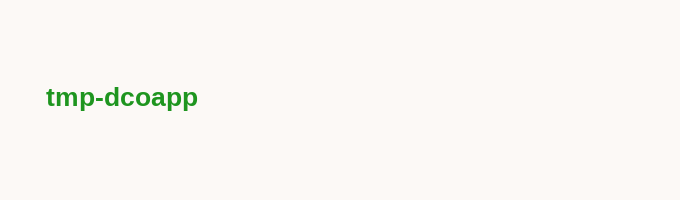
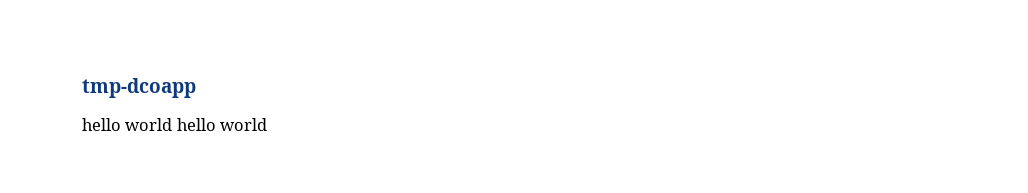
(198, 99) none -> [82,118,268,131] // hello world hello world

